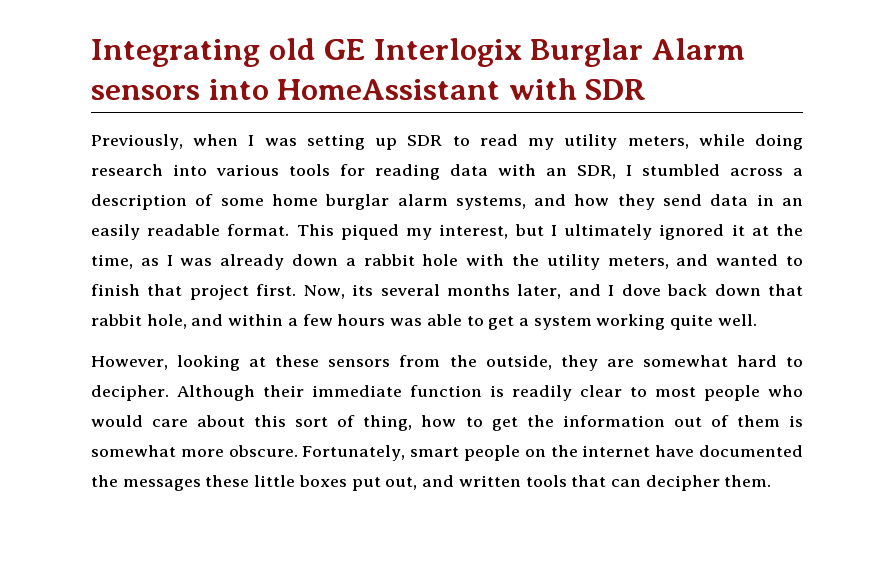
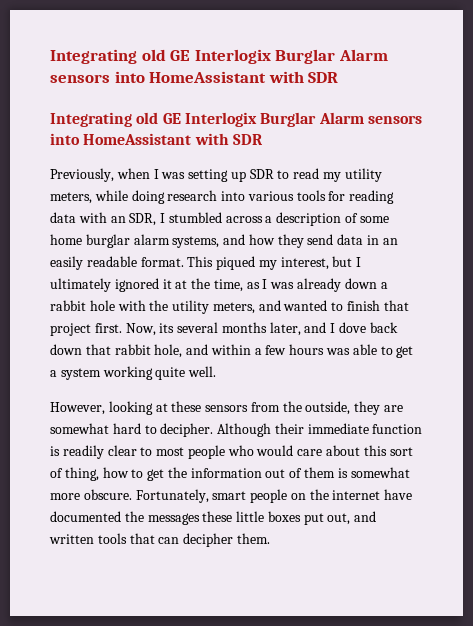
(647, 89) none -> [50,112,422,127] [50,133,263,145] // Integrating old GE Interlogix Burglar Alarm sensors into HomeAssistant with SDR

